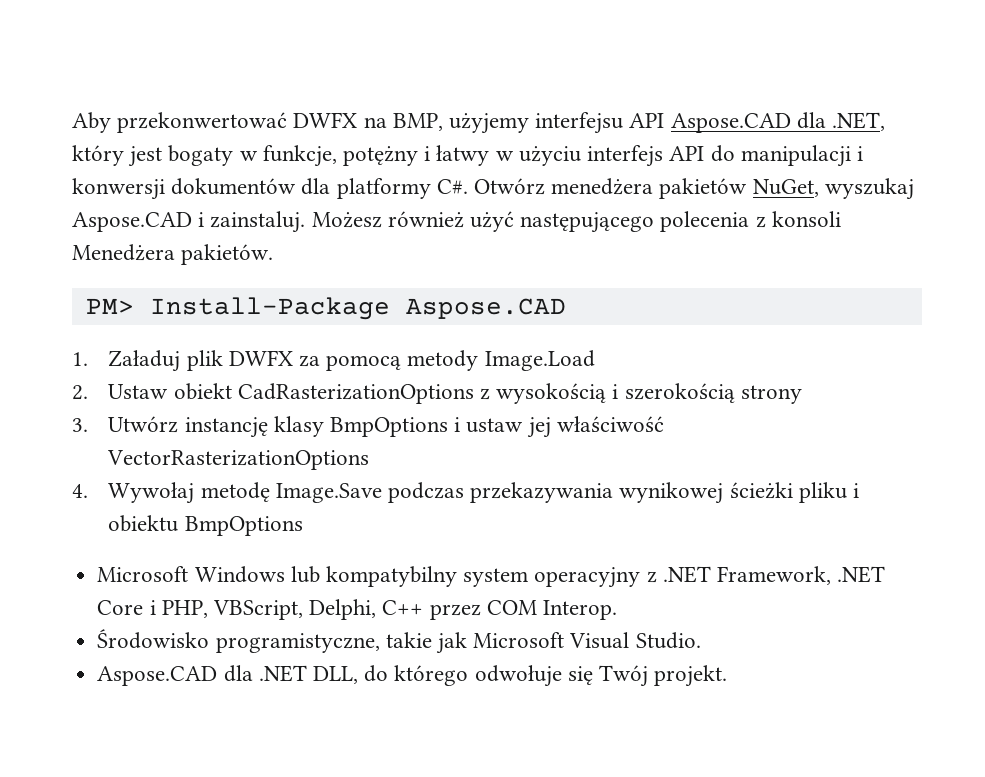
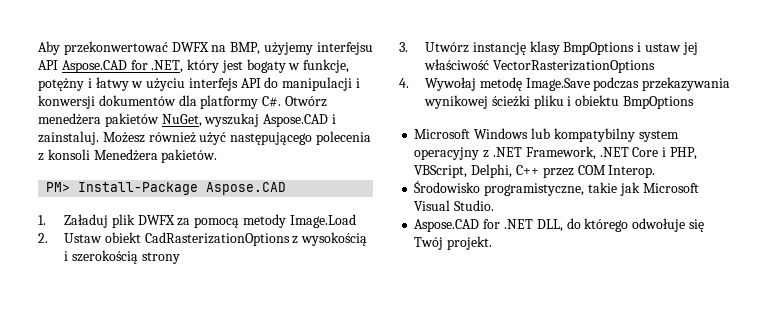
[796,112,826,129] dla -> [130,60,148,70] for
[223,665,253,682] dla -> [483,219,501,229] for

